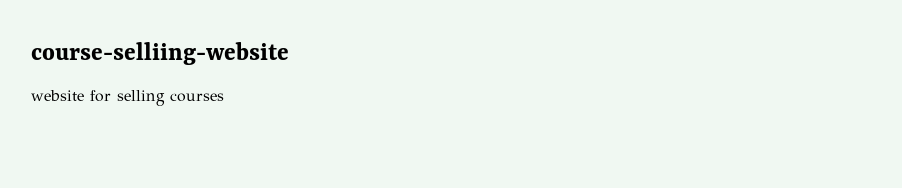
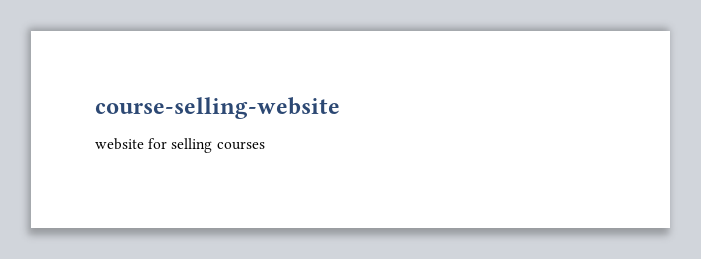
[31,42,289,65] course-selliing-website -> [95,97,340,119] course-selling-website

